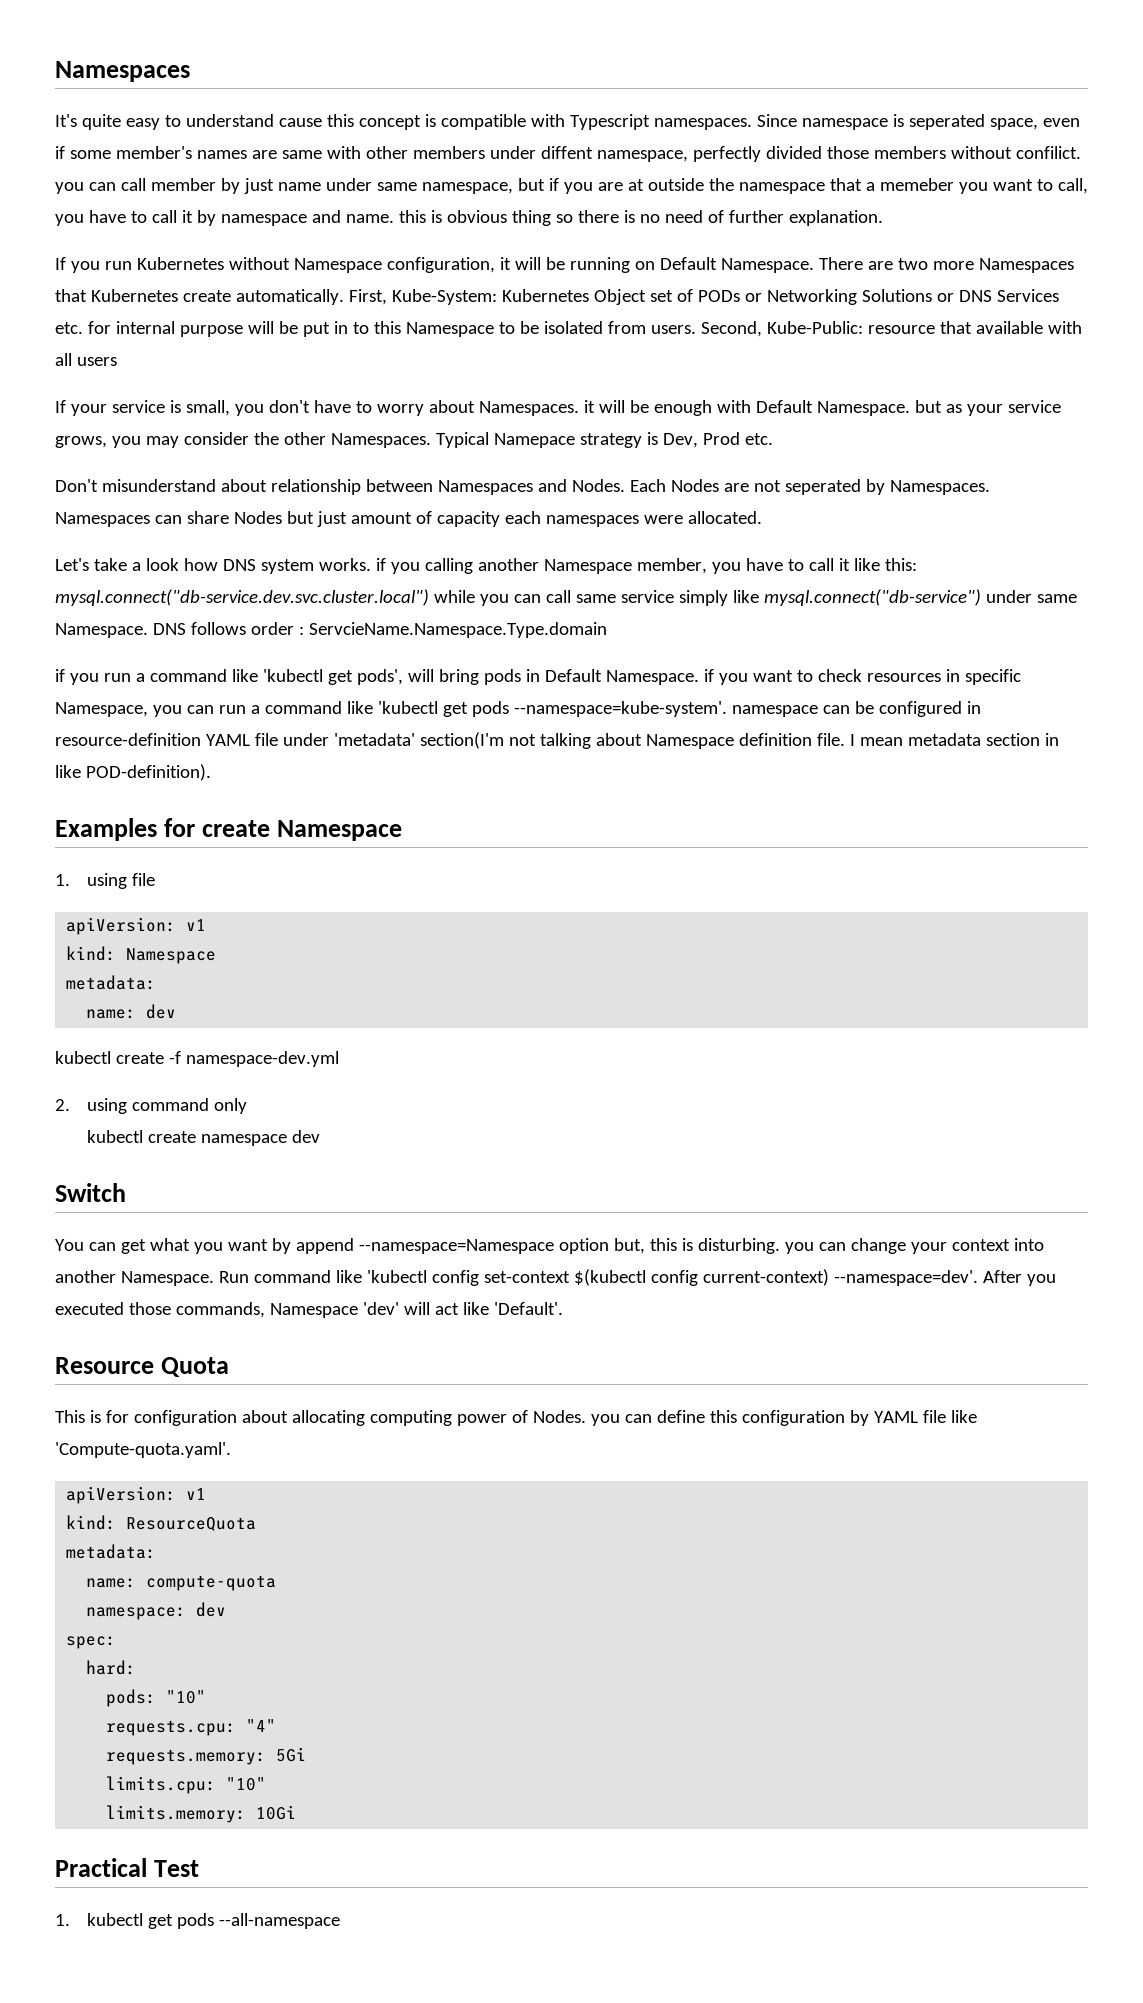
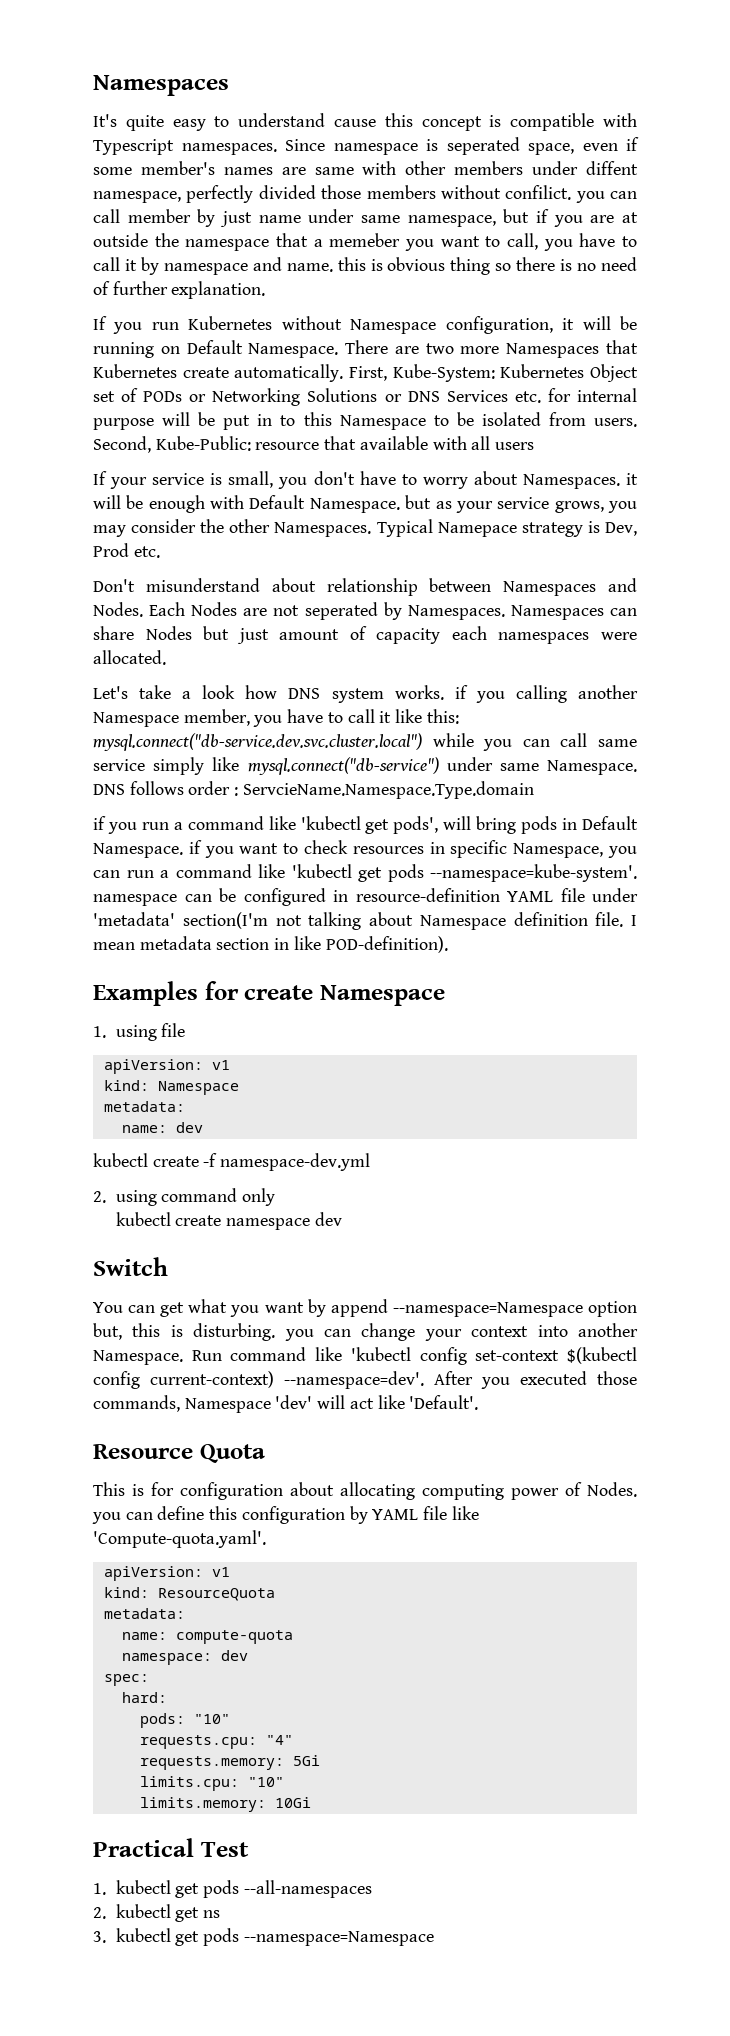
[218,1913,340,1929] --all-namespace -> [243,1880,372,1898] [93,1904,220,1922] [93,1928,434,1946] --all-namespaces // 2. kubectl get ns // 3. kubectl get pods --namespace=Namespace

